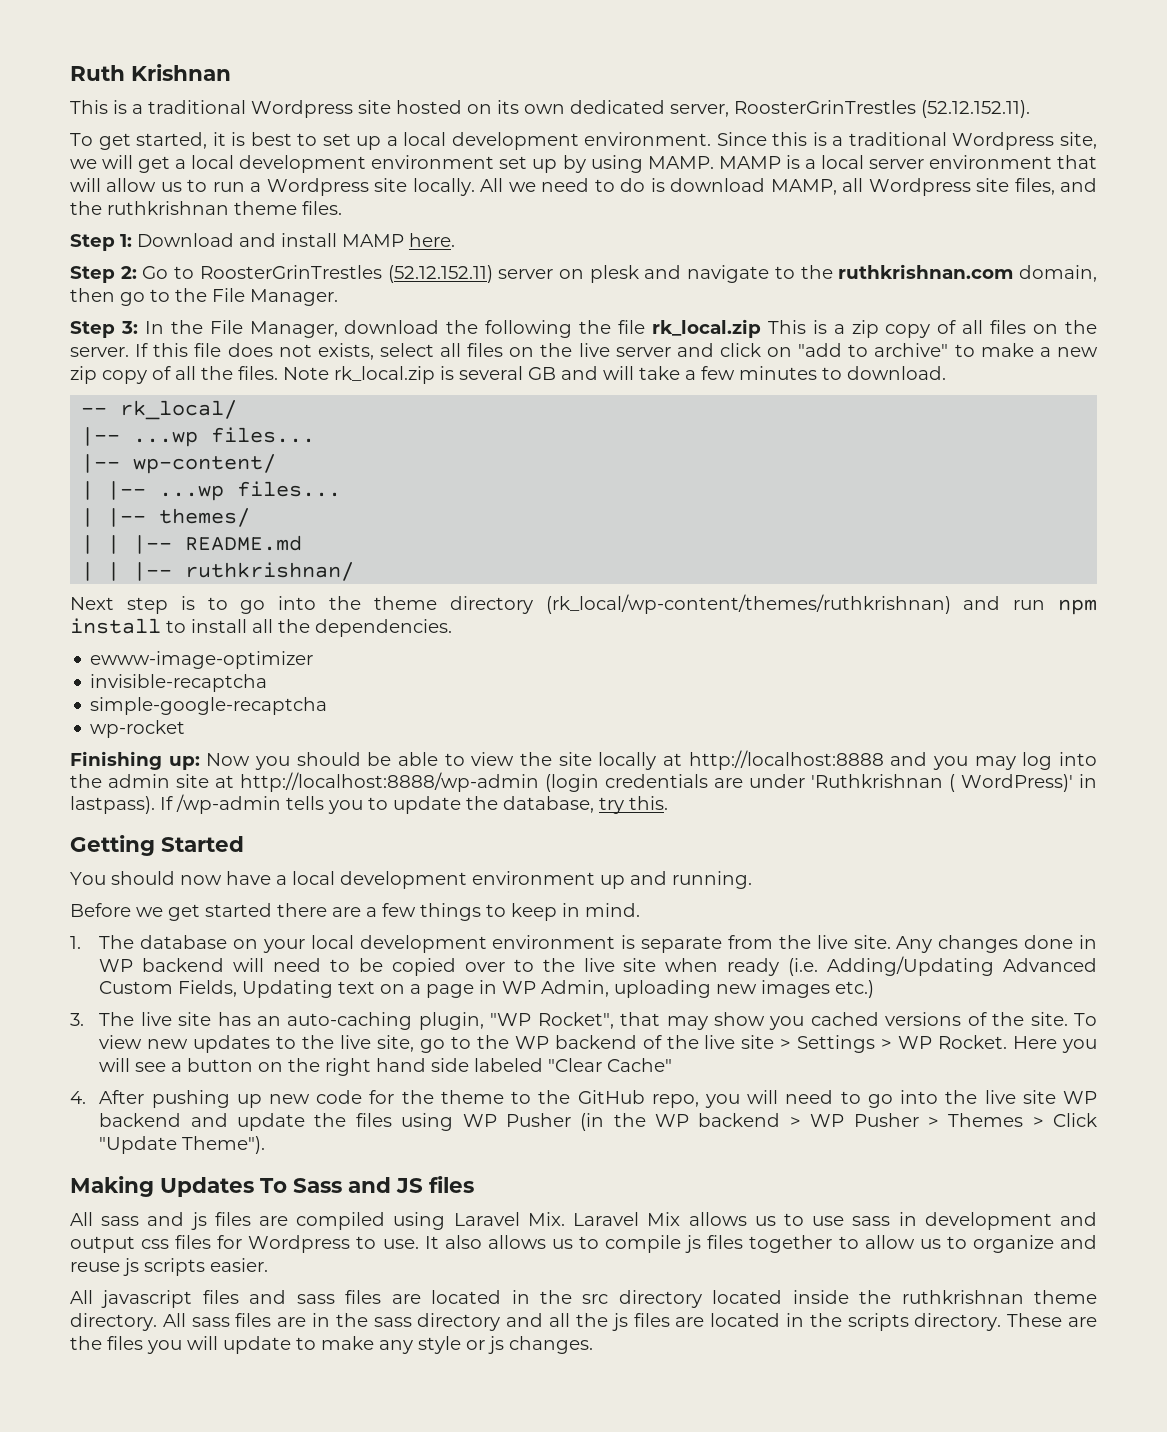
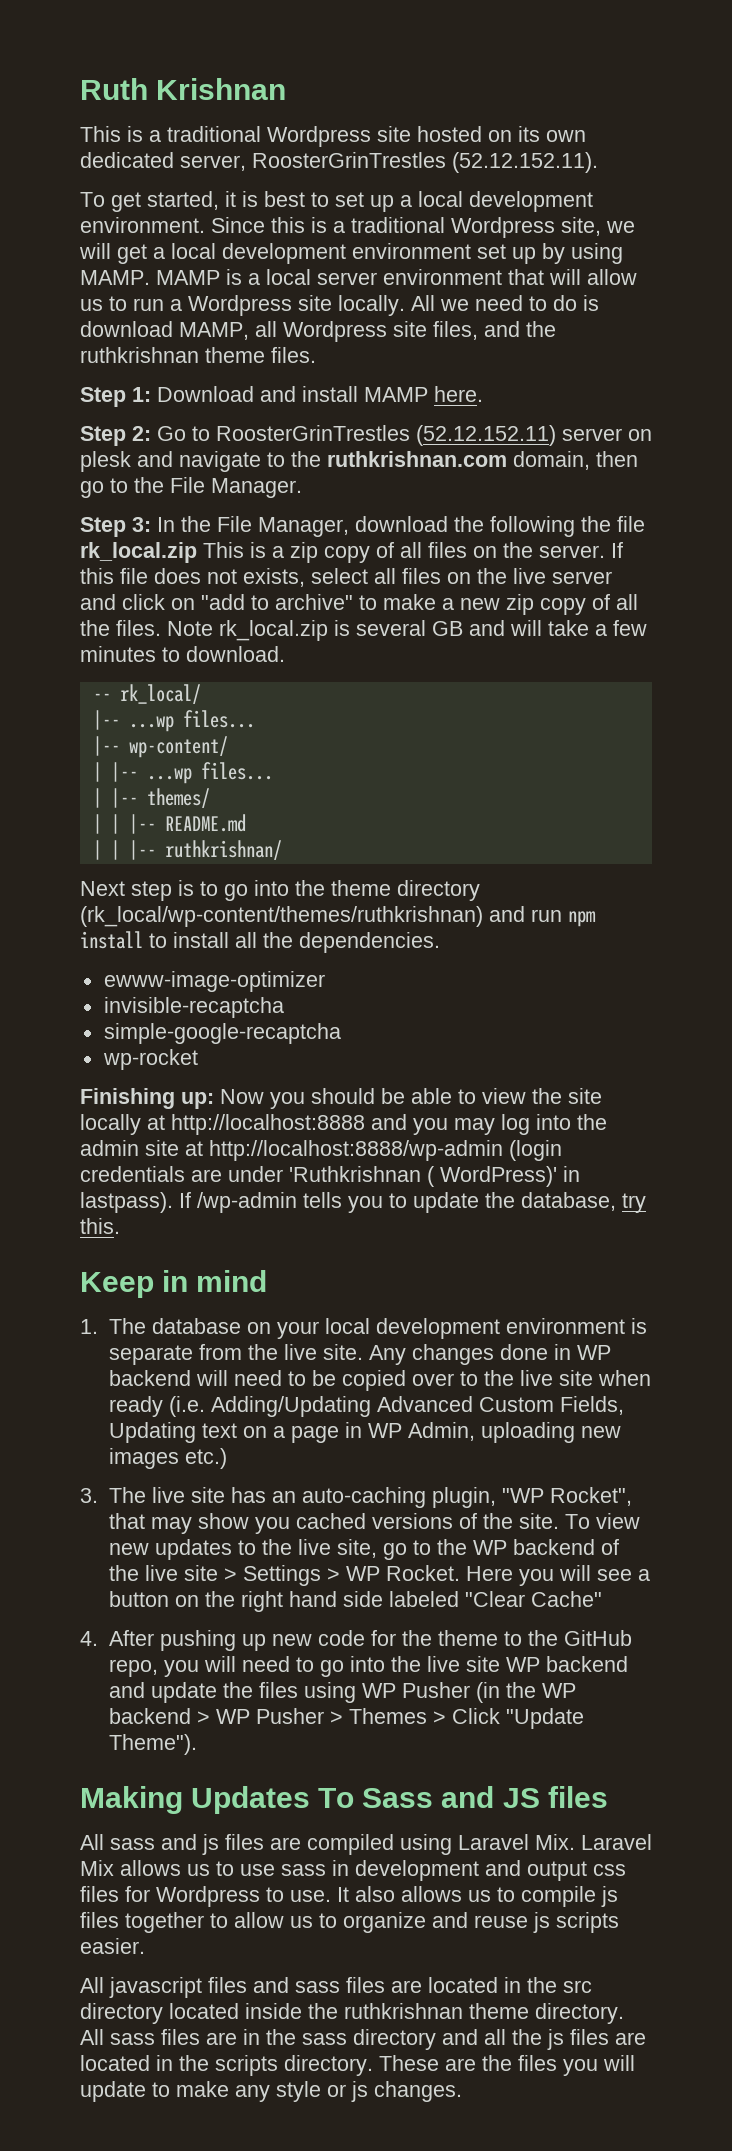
[70,835,244,856] [70,871,752,889] [70,903,640,921] Getting Started // You should now have a local development environment up and running. // Before we get started there are a few things to keep in mind. -> [80,1270,268,1298] Keep in mind

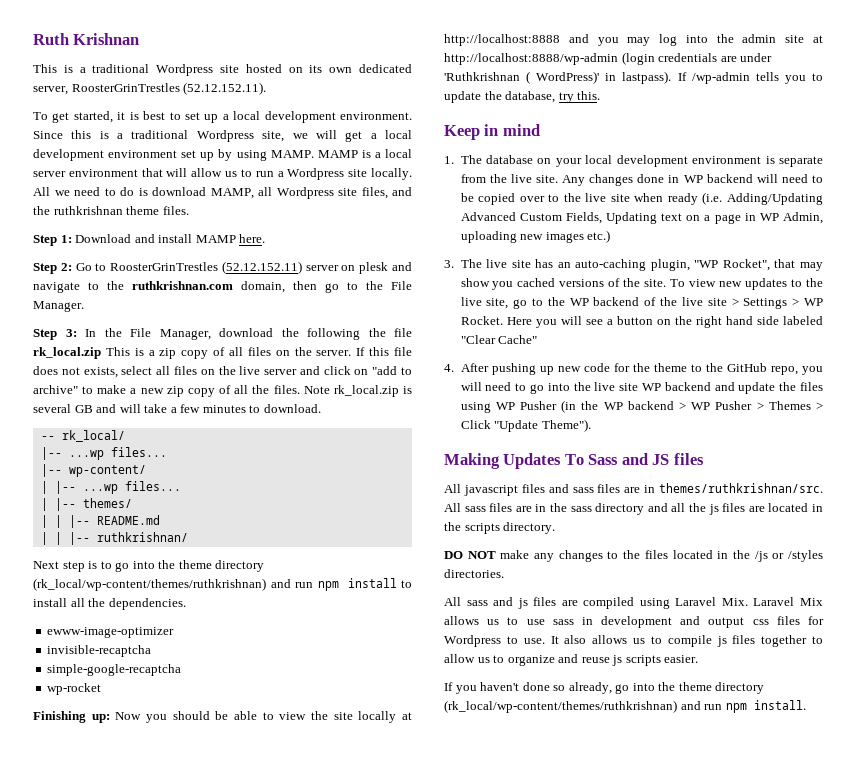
(608, 1797) none -> [444,483,823,496] [444,503,823,515] [444,522,556,534] [444,550,823,562] [444,569,504,578] // All javascript files and sass files are in themes/ruthkrishnan/src. All sass files are in the sass directory and all the js files are located in the scripts directory. // DO NOT make any changes to the files located in the /js or /styles directories.
[80,1977,592,1998] [80,2003,624,2024] [80,2029,646,2050] [80,2055,635,2076] [80,2081,462,2102] All javascript files and sass files are located in the src directory located inside the ruthkrishnan theme directory. All sass files are in the sass directory and all the js files are located in the scripts directory. These are the files you will update to make any style or js changes. -> [444,682,765,694] [444,700,806,713] If you haven't done so already, go into the theme directory (rk_local/wp-content/themes/ruthkrishnan) and run npm install.

